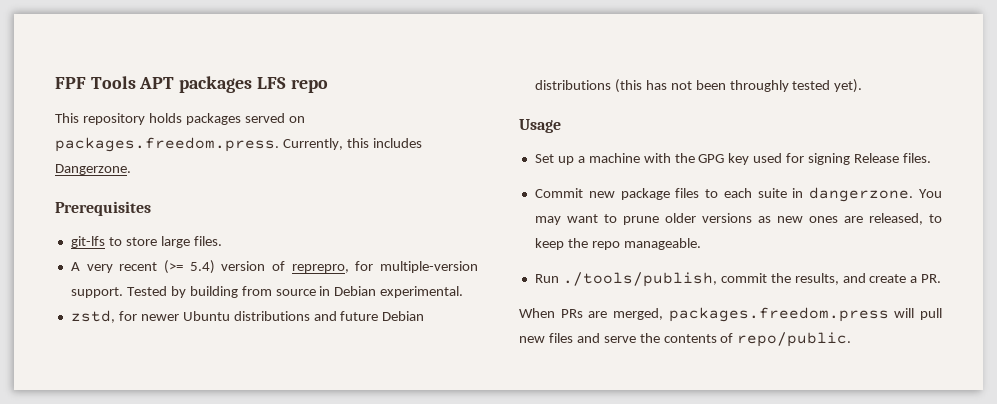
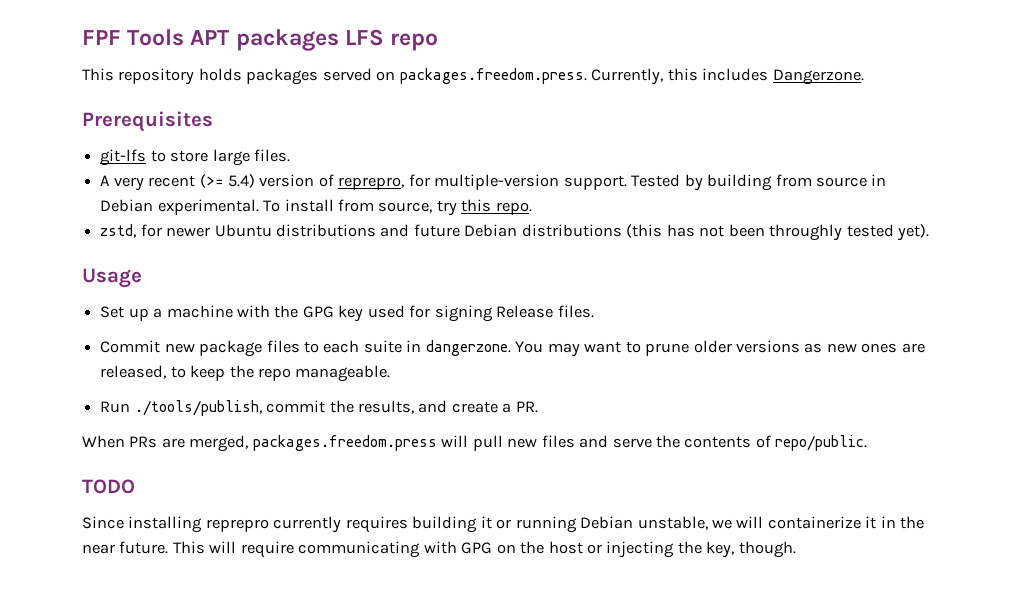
(464, 292) none -> [263,199,532,216] To install from source, try this repo.
(852, 339) none -> [82,479,135,494] [82,516,925,533] [82,541,796,558] // TODO // Since installing reprepro currently requires building it or running Debian unstable, we will containerize it in the near future. This will require communicating with GPG on the host or injecting the key, though.

